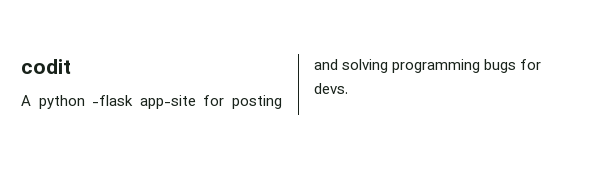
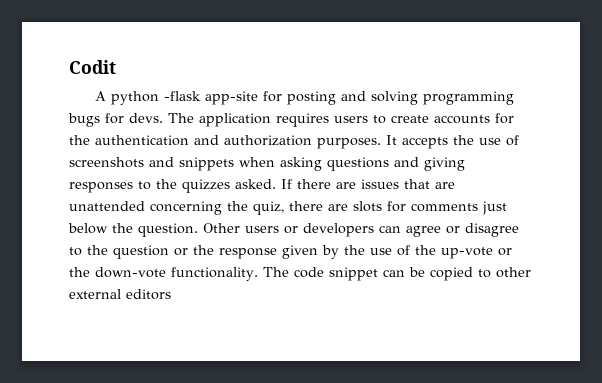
[21,59,71,74] codit -> [69,60,116,74] Codit
(348, 88) none -> [168,113,514,127] [69,135,519,149] [69,157,465,171] [69,179,455,193] [69,201,507,215] [68,223,519,237] [69,245,512,259] [69,267,531,281] [69,289,171,300] The application requires users to create accounts for the authentication and authorization purposes. It accepts the use of screenshots and snippets when asking questions and giving responses to the quizzes asked. If there are issues that are unattended concerning the quiz, there are slots for comments just below the question. Other users or developers can agree or disagree to the question or the response given by the use of the up-vote or the down-vote functionality. The code snippet can be copied to other external editors

